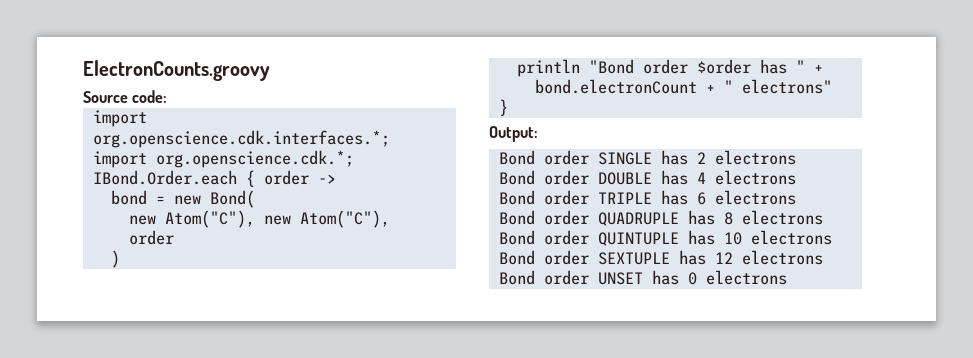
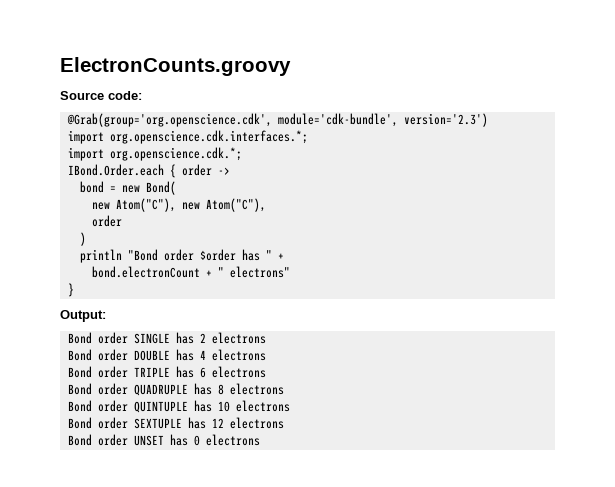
(168, 96) none -> [66,113,488,127] // @Grab(group='org.openscience.cdk', module='cdk-bundle', version='2.3')

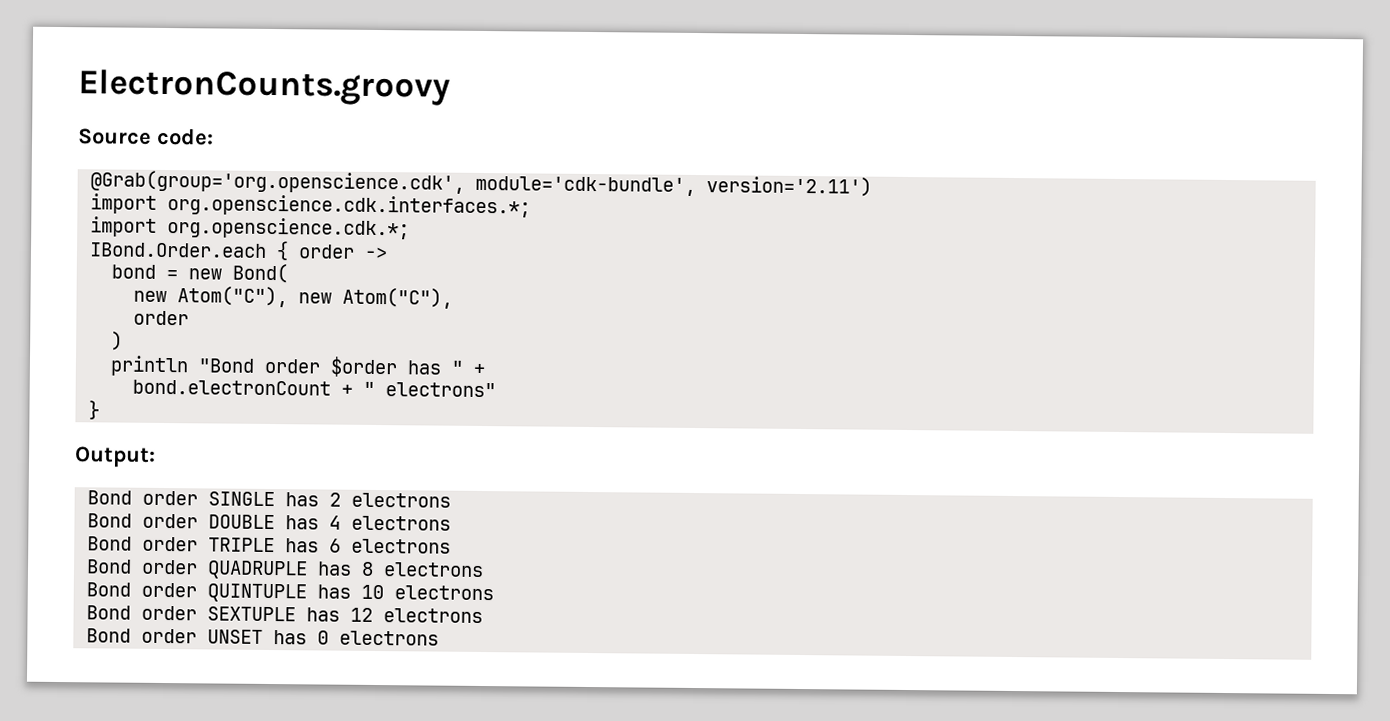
[403,113,488,127] version='2.3') -> [706,176,873,197] version='2.11')

